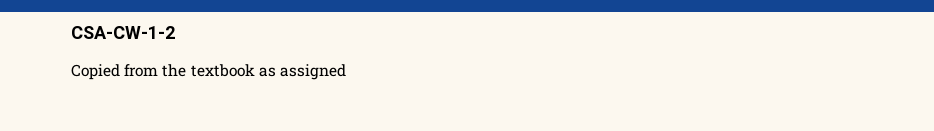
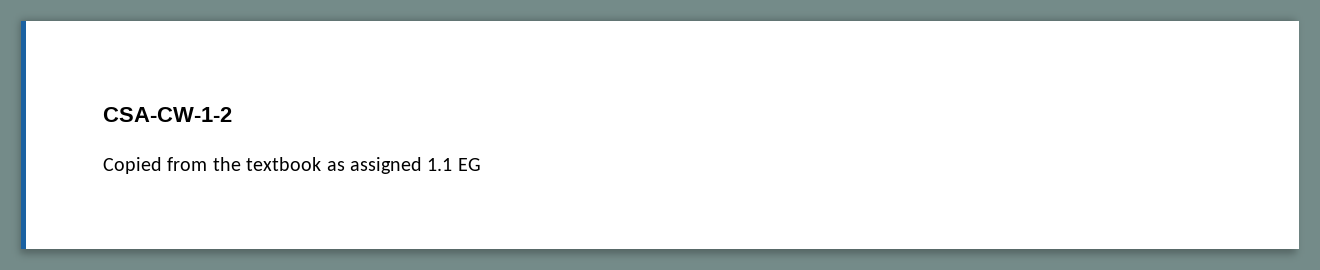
(346, 72) none -> [427,158,481,171] 1.1 EG

